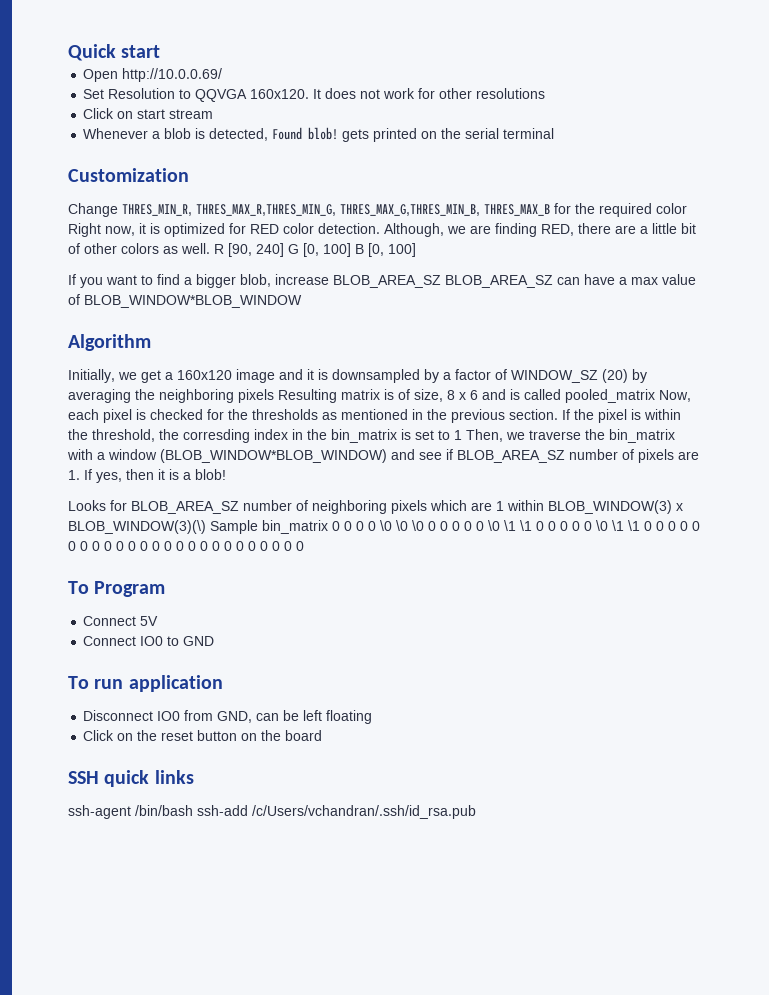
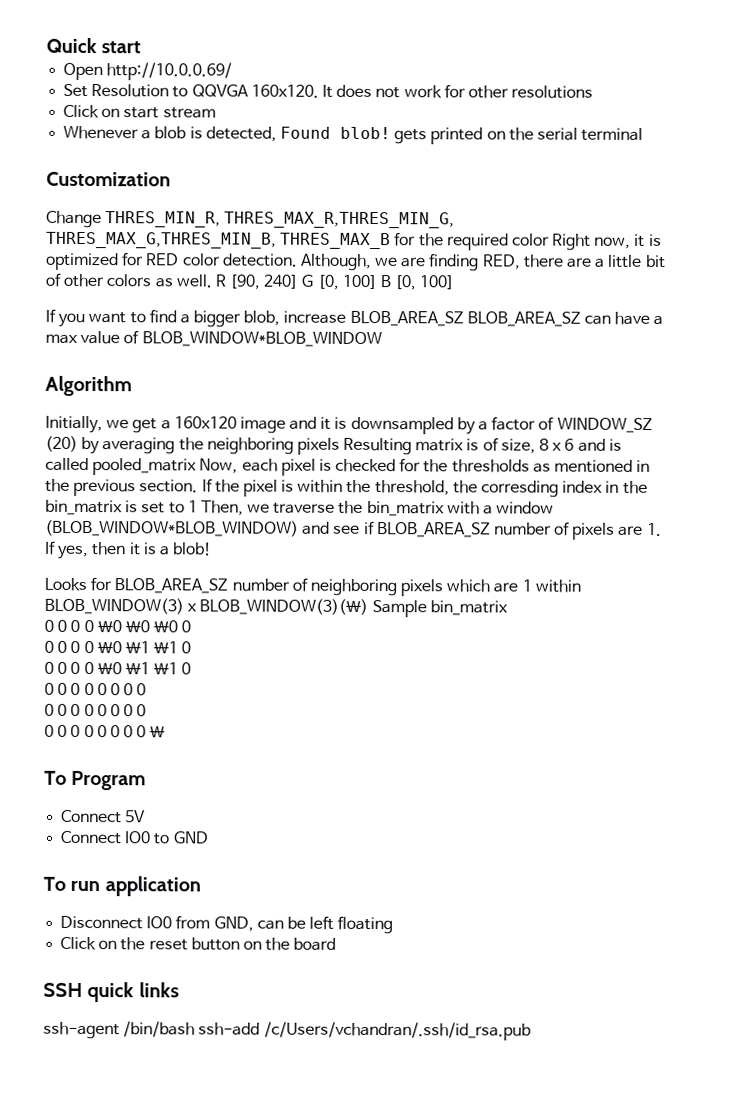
(328, 527) none -> (508, 608) //
[440,520,700,531] [68,541,304,551] 0 0 0 0 \0 \1 \1 0 0 0 0 0 \0 \1 \1 0 0 0 0 0 0 0 0 0 0 0 0 0 0 0 0 0 0 0 0 0 0 0 0 0 -> [44,640,192,654] [44,661,192,675] [44,682,147,696] [44,703,147,717] [44,724,166,738] // 0 0 0 0 \0 \1 \1 0 // 0 0 0 0 \0 \1 \1 0 // 0 0 0 0 0 0 0 0 // 0 0 0 0 0 0 0 0 // 0 0 0 0 0 0 0 0 \

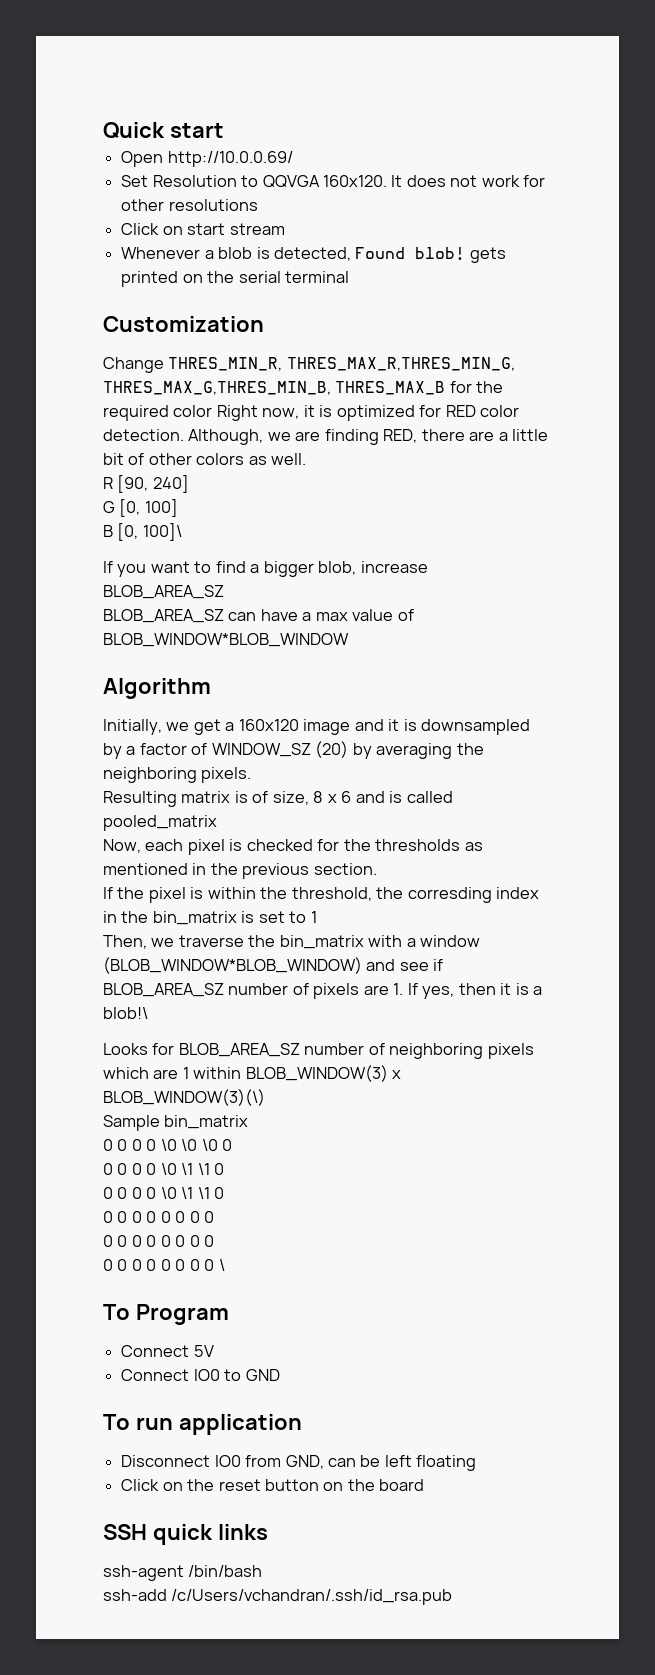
(212, 281) none -> (307, 459) //
(299, 281) none -> (189, 484) //
(377, 282) none -> (178, 508) //
[419,275,455,290] 100] -> [142,523,182,541] 100]\
(464, 318) none -> (224, 592) //
[296,437,340,455] pixels -> [201,767,252,783] pixels. //
(198, 467) none -> (217, 823) //
(199, 486) none -> (377, 869) //
(198, 506) none -> (317, 917) //
[172,542,213,556] blob! -> [103,1007,148,1019] blob!\
(369, 607) none -> (265, 1097) //
(196, 1029) none -> (263, 1571) //

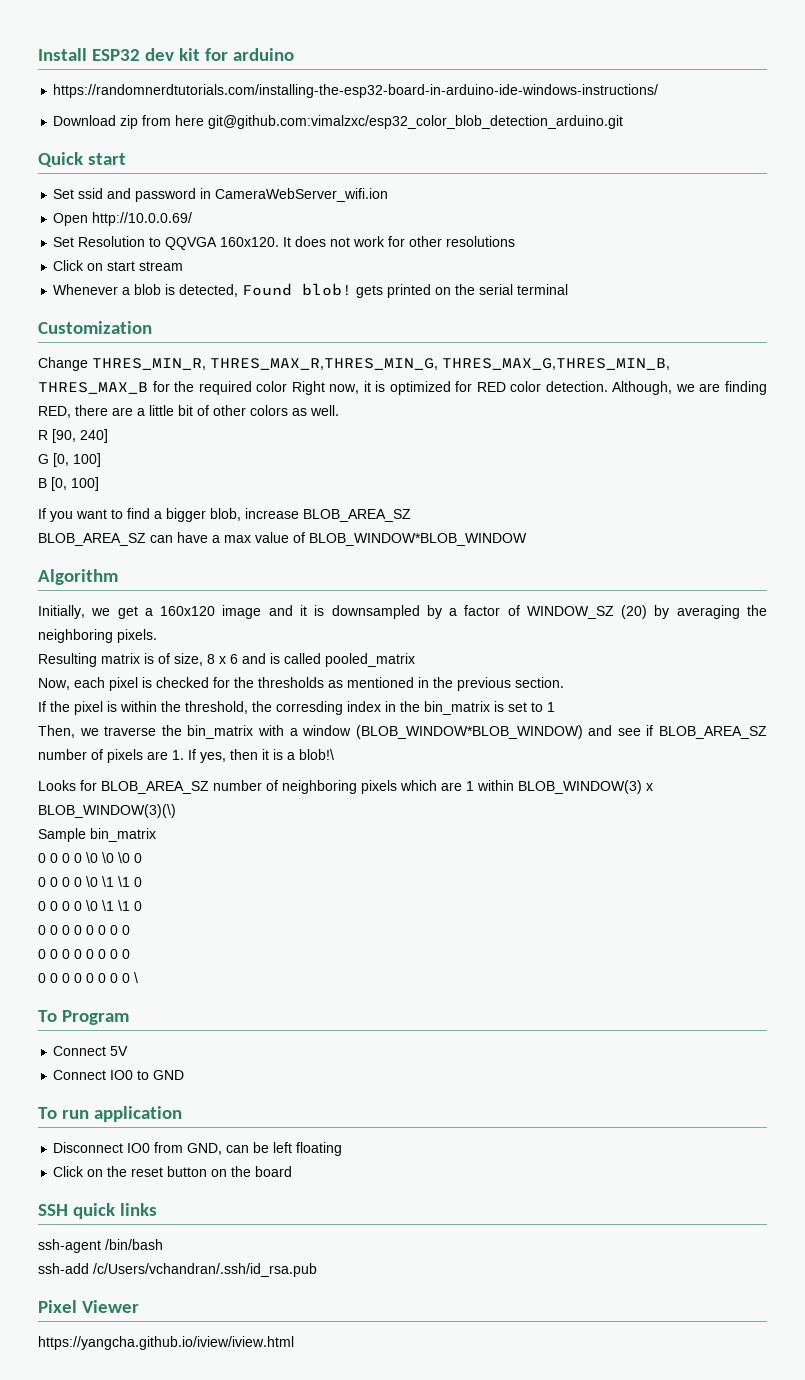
[103,122,224,139] Quick start -> [38,48,294,61] [53,84,659,98] [53,115,624,129] [38,152,126,167] [53,188,389,202] Install ESP32 dev kit for arduino // https://randomnerdtutorials.com/installing-the-esp32-board-in-arduino-ide-windows-instructions/ // Download zip from here git@github.com:vimalzxc/esp32_color_blob_detection_arduino.git // Quick start // Set ssid and password in CameraWebServer_wifi.ion
[142,523,182,541] 100]\ -> [71,477,99,491] 100]
(453, 1597) none -> [38,1300,139,1313] [38,1336,294,1350] // Pixel Viewer // https://yangcha.github.io/iview/iview.html

